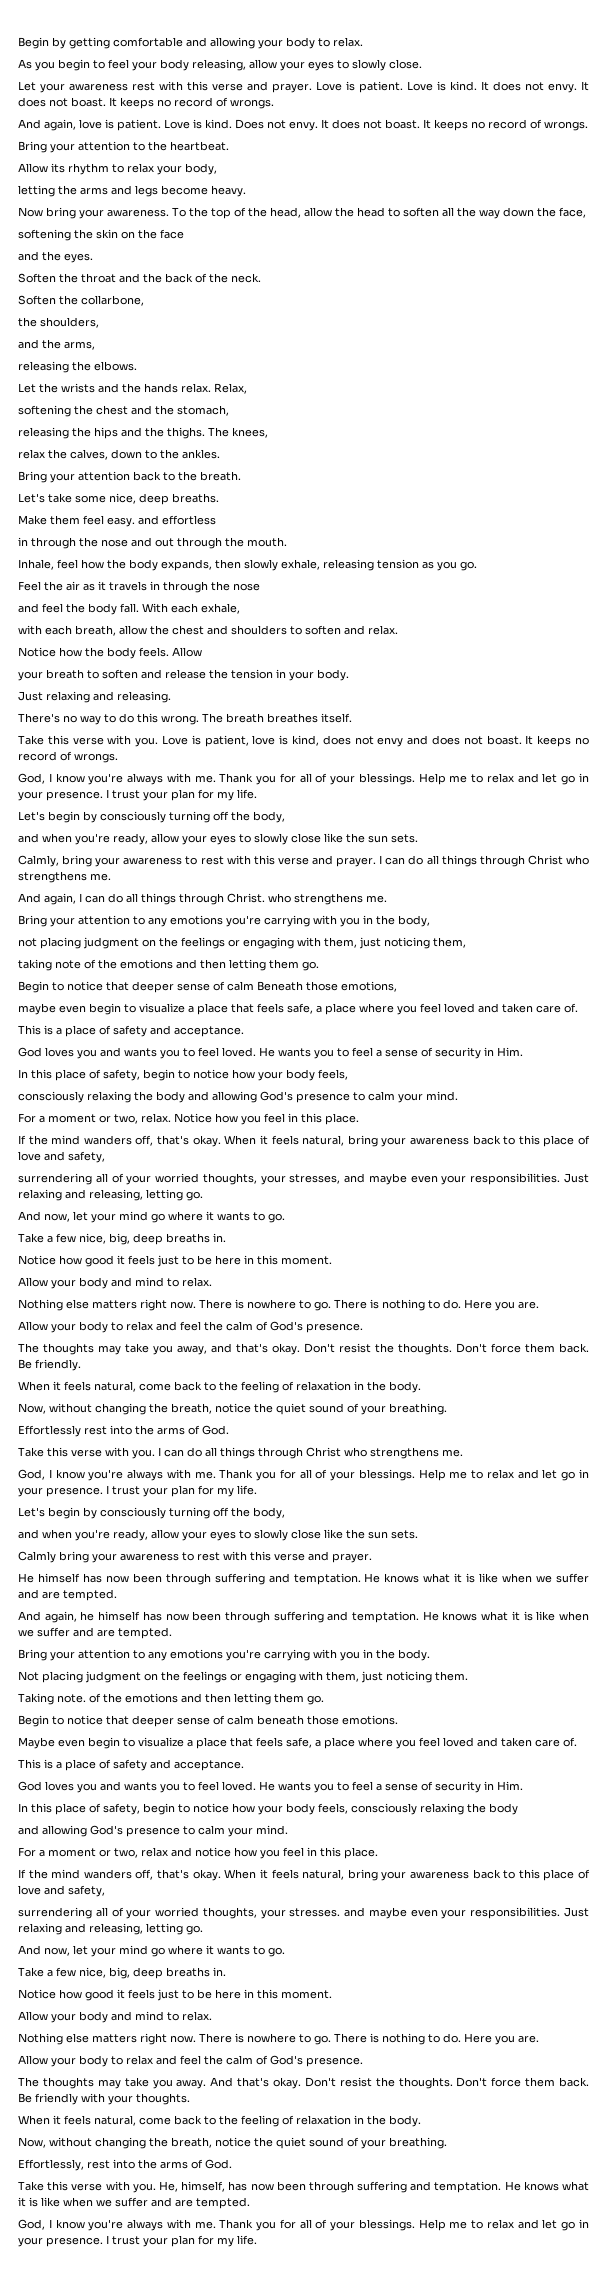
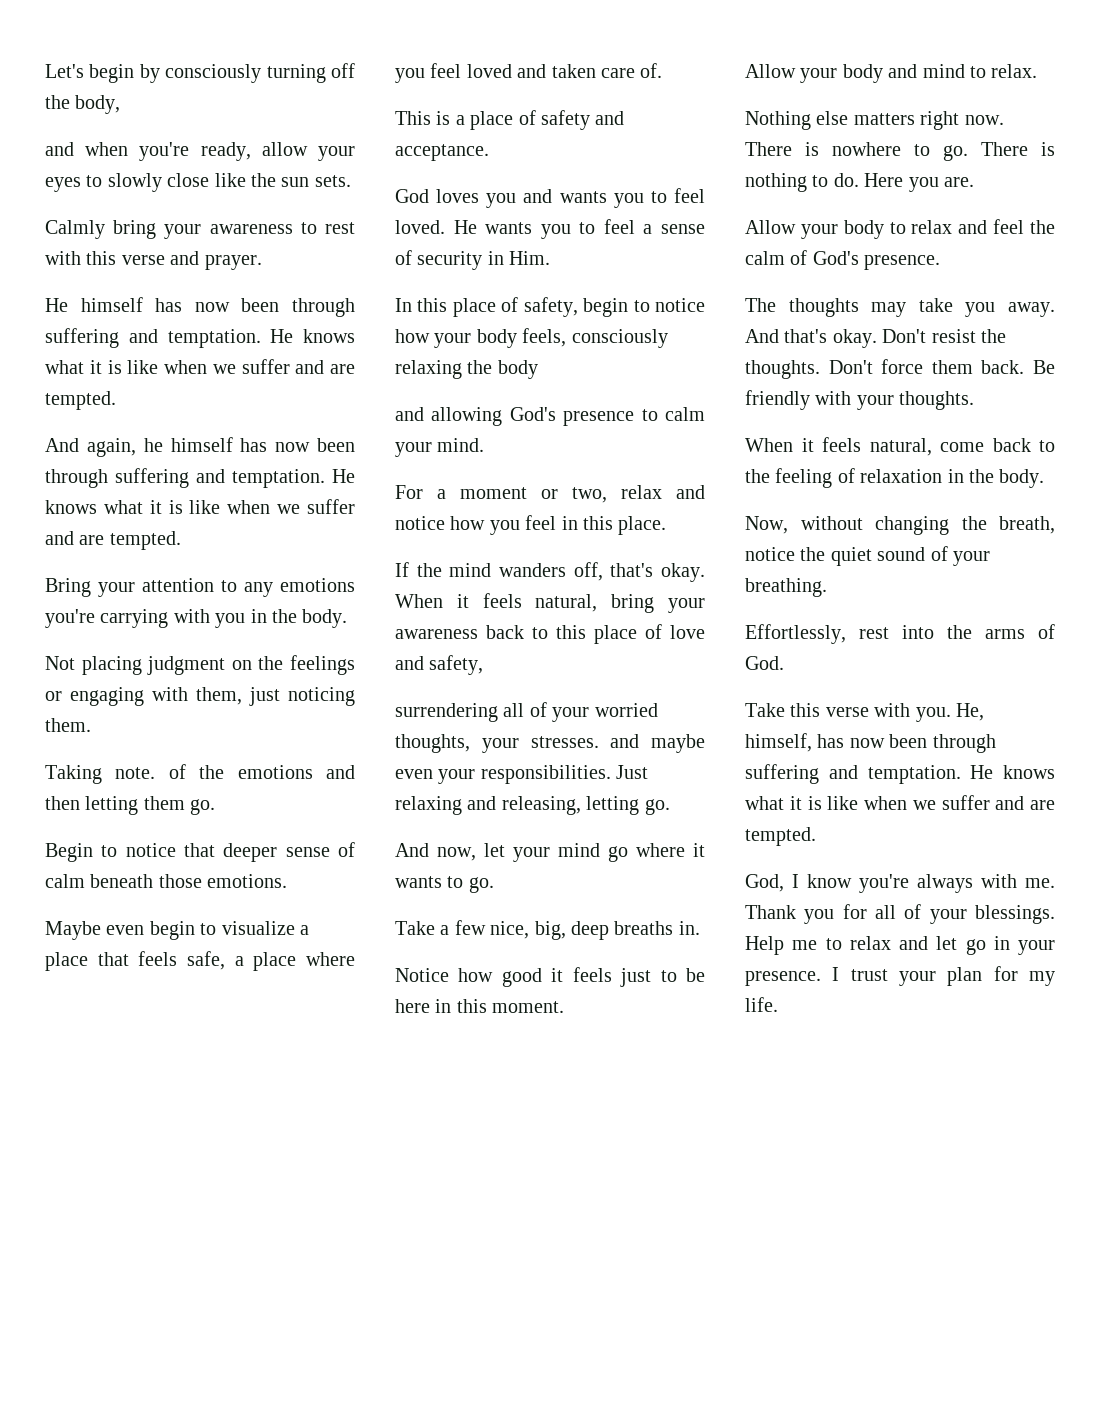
[18,37,363,49] [18,59,422,71] [18,81,589,93] [18,97,274,109] [18,119,588,131] [18,141,229,153] [18,163,217,175] [18,185,246,197] [18,207,586,219] [18,229,184,241] [18,251,93,263] [18,273,261,283] [18,295,144,306] [18,317,99,328] [18,339,95,350] [18,361,137,373] [18,383,247,394] [18,405,229,417] [18,427,268,439] [18,449,220,460] [18,471,241,483] [18,493,219,505] [18,515,216,527] [18,537,287,549] [18,559,477,571] [18,581,260,593] [18,603,240,615] [18,625,398,636] [18,647,202,659] [18,669,349,681] [18,691,171,703] [18,713,352,725] [18,735,589,747] [18,751,118,763] [18,773,590,785] [18,789,257,801] [18,811,285,823] [18,833,418,845] [18,855,589,867] [18,871,111,883] [18,893,387,905] [18,915,430,927] [18,937,466,949] [18,959,319,971] [18,981,397,993] [18,1003,578,1015] [18,1025,244,1037] [18,1047,523,1059] [18,1069,348,1081] [18,1091,458,1103] [18,1113,359,1125] [18,1135,590,1147] [18,1151,105,1163] [18,1173,589,1185] [18,1189,203,1201] [18,1211,285,1223] [18,1233,226,1245] [18,1255,332,1267] [18,1277,212,1289] [18,1299,539,1311] [18,1321,363,1333] [18,1343,589,1355] [18,1359,81,1371] [18,1381,421,1393] [18,1403,447,1415] [18,1425,229,1437] [18,1447,463,1459] [18,1469,590,1481] [18,1485,257,1497] Begin by getting comfortable and allowing your body to relax. // As you begin to feel your body releasing, allow your eyes to slowly close. // Let your awareness rest with this verse and prayer. Love is patient. Love is kind. It does not envy. It does not boast. It keeps no record of wrongs. // And again, love is patient. Love is kind. Does not envy. It does not boast. It keeps no record of wrongs. // Bring your attention to the heartbeat. // Allow its rhythm to relax your body, // letting the arms and legs become heavy. // Now bring your awareness. To the top of the head, allow the head to soften all the way down the face, // softening the skin on the face // and the eyes. // Soften the throat and the back of the neck. // Soften the collarbone, // the shoulders, // and the arms, // releasing the elbows. // Let the wrists and the hands relax. Relax, // softening the chest and the stomach, // releasing the hips and the thighs. The knees, // relax the calves, down to the ankles. // Bring your attention back to the breath. // Let's take some nice, deep breaths. // Make them feel easy. and effortless // in through the nose and out through the mouth. // Inhale, feel how the body expands, then slowly exhale, releasing tension as you go. // Feel the air as it travels in through the nose // and feel the body fall. With each exhale, // with each breath, allow the chest and shoulders to soften and relax. // Notice how the body feels. Allow // your breath to soften and release the tension in your body. // Just relaxing and releasing. // There's no way to do this wrong. The breath breathes itself. // Take this verse with you. Love is patient, love is kind, does not envy and does not boast. It keeps no record of wrongs. // God, I know you're always with me. Thank you for all of your blessings. Help me to relax and let go in your presence. I trust your plan for my life. // Let's begin by consciously turning off the body, // and when you're ready, allow your eyes to slowly close like the sun sets. // Calmly, bring your awareness to rest with this verse and prayer. I can do all things through Christ who strengthens me. // And again, I can do all things through Christ. who strengthens me. // Bring your attention to any emotions you're carrying with you in the body, // not placing judgment on the feelings or engaging with them, just noticing them, // taking note of the emotions and then letting them go. // Begin to notice that deeper sense of calm Beneath those emotions, // maybe even begin to visualize a place that feels safe, a place where you feel loved and taken care of. // This is a place of safety and acceptance. // God loves you and wants you to feel loved. He wants you to feel a sense of security in Him. // In this place of safety, begin to notice how your body feels, // consciously relaxing the body and allowing God's presence to calm your mind. // For a moment or two, relax. Notice how you feel in this place. // If the mind wanders off, that's okay. When it feels natural, bring your awareness back to this place of love and safety, // surrendering all of your worried thoughts, your stresses, and maybe even your responsibilities. Just relaxing and releasing, letting go. // And now, let your mind go where it wants to go. // Take a few nice, big, deep breaths in. // Notice how good it feels just to be here in this moment. // Allow your body and mind to relax. // Nothing else matters right now. There is nowhere to go. There is nothing to do. Here you are. // Allow your body to relax and feel the calm of God's presence. // The thoughts may take you away, and that's okay. Don't resist the thoughts. Don't force them back. Be friendly. // When it feels natural, come back to the feeling of relaxation in the body. // Now, without changing the breath, notice the quiet sound of your breathing. // Effortlessly rest into the arms of God. // Take this verse with you. I can do all things through Christ who strengthens me. // God, I know you're always with me. Thank you for all of your blessings. Help me to relax and let go in your presence. I trust your plan for my life. // -> (45, 71) none

